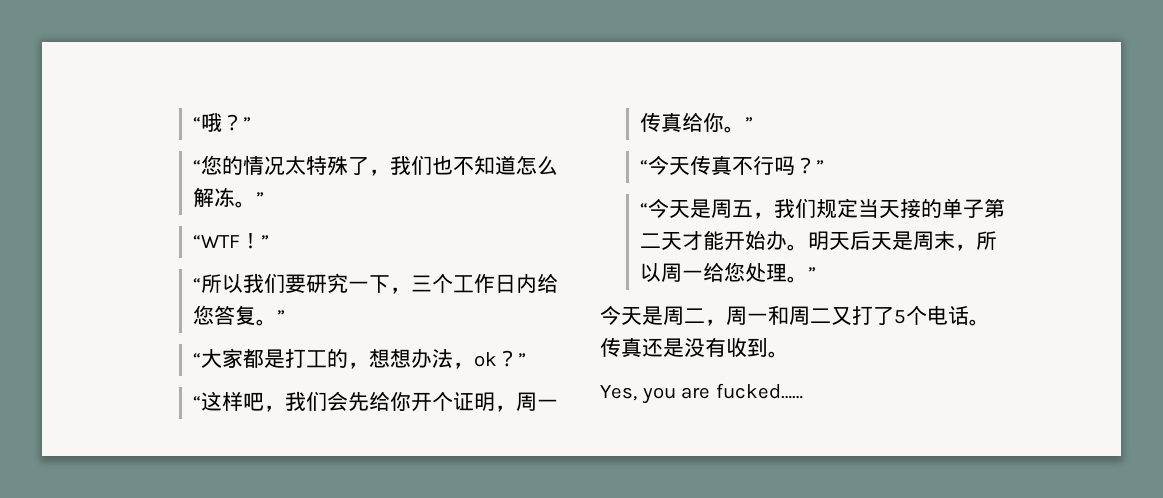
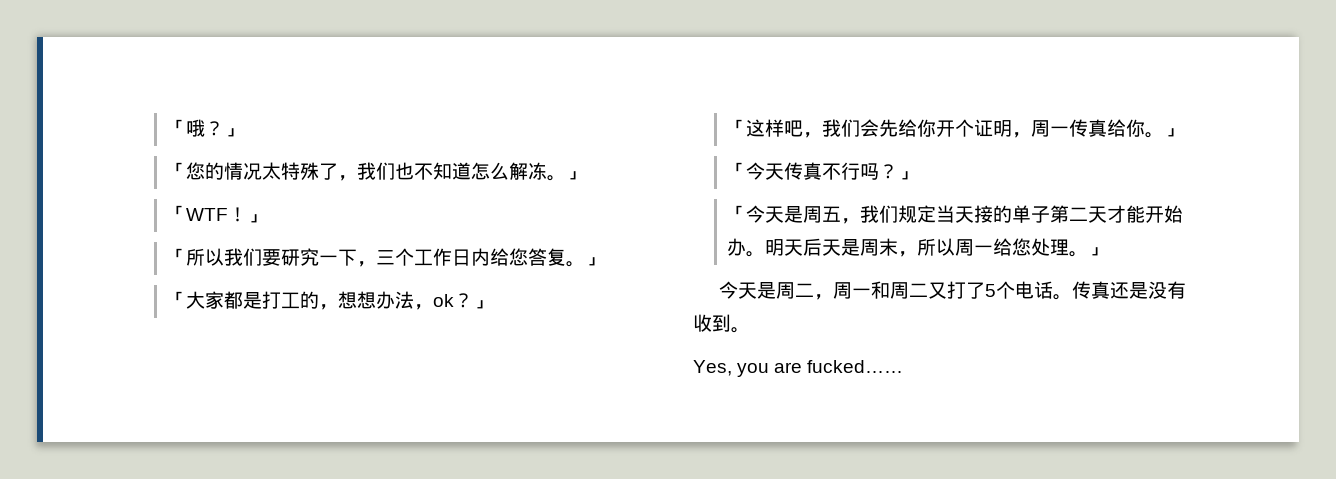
[193,113,252,132] [193,160,202,173] “哦？” // “ -> [167,119,244,137] [167,162,187,178] 「哦？」 // 「
[256,192,265,205] [193,232,270,249] [193,278,202,291] ” // “WTF！” // “ -> [566,171,586,180] [167,205,267,223] [167,248,187,264] 」 // 「WTF！」 // 「
[277,310,286,323] [193,353,202,366] ” // “ -> [585,257,605,266] [167,291,187,307] 」 // 「
[518,353,527,366] [193,396,202,409] ” // “ -> [473,300,493,309] [727,119,747,135] 」 // 「
[745,117,754,130] [640,160,649,173] ” // “ -> [1164,128,1184,137] [727,162,747,178] 」 // 「
[816,160,825,173] [640,203,649,216] ” // “ -> [898,171,918,180] [727,205,747,221] 」 // 「
[808,267,817,280] ” -> [1088,247,1108,256] 」

